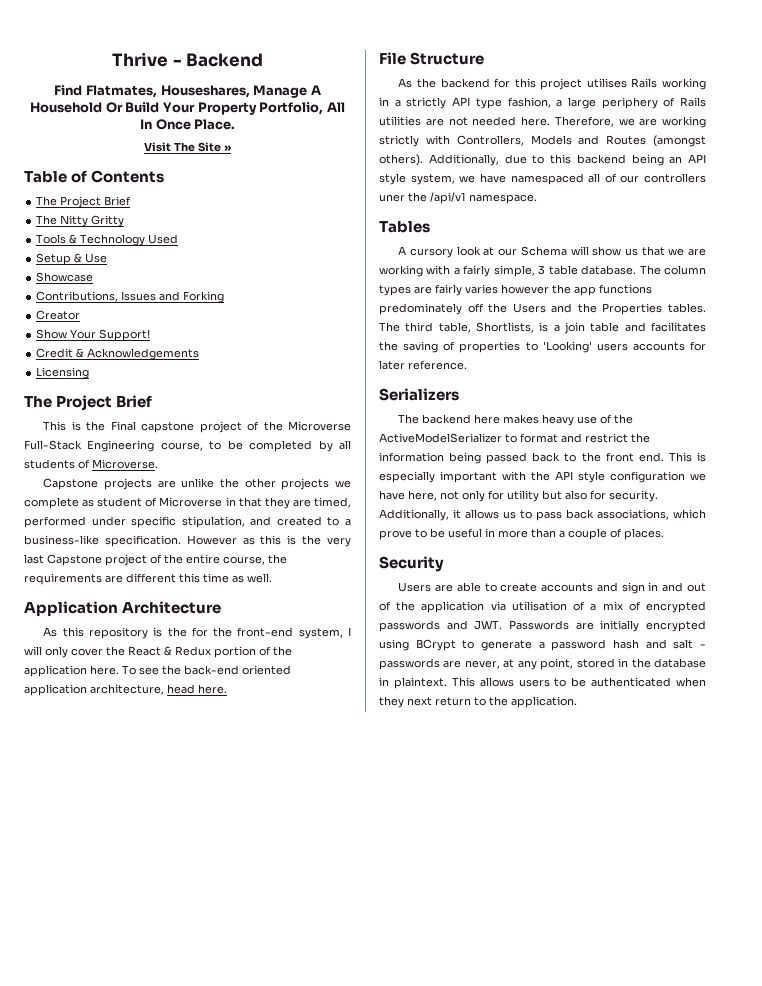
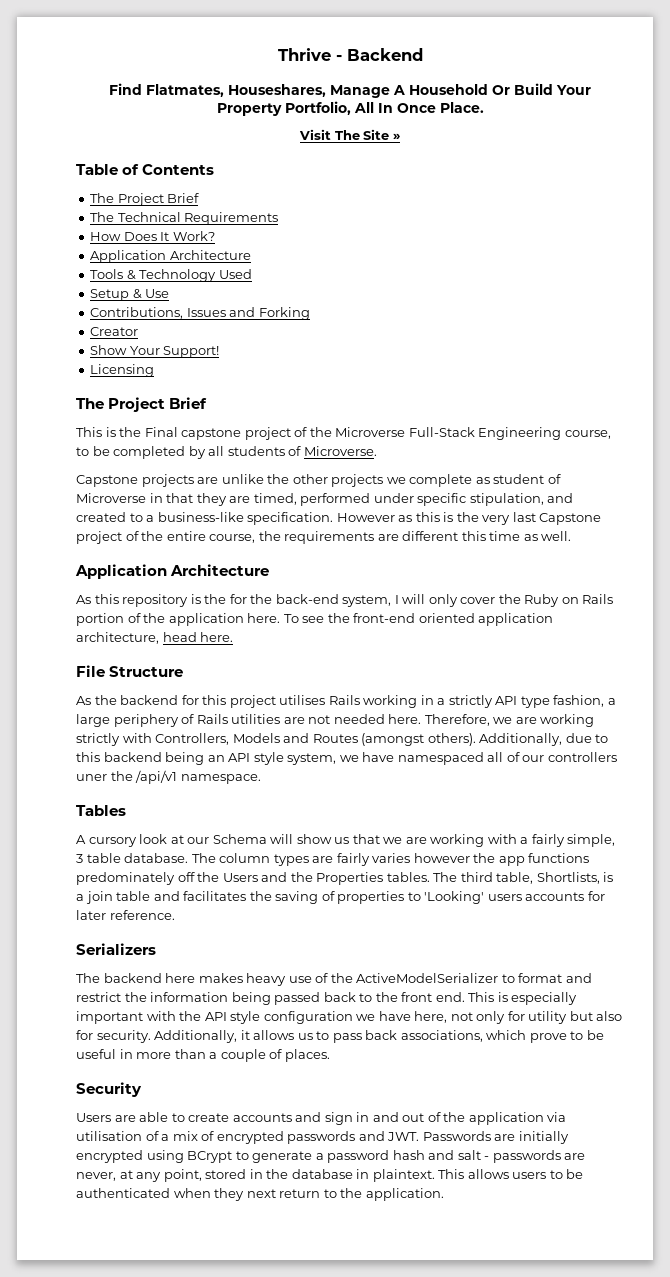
[60,215,125,227] Nitty Gritty -> [117,212,279,225] [90,231,215,241] [90,250,251,263] Technical Requirements // How Does It Work? // Application Architecture
[36,272,94,282] // Showcase -> (170, 293) none
[36,348,200,360] // Credit & Acknowledgements -> (220, 352) none
[237,627,294,637] front-end -> [275,594,339,604] back-end
[128,646,211,656] React & Redux -> [524,594,614,607] Ruby on Rails
[184,665,239,675] back-end -> [353,613,416,623] front-end

